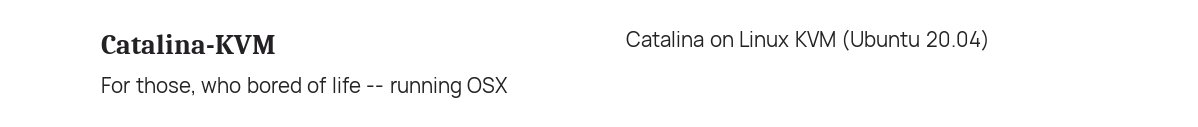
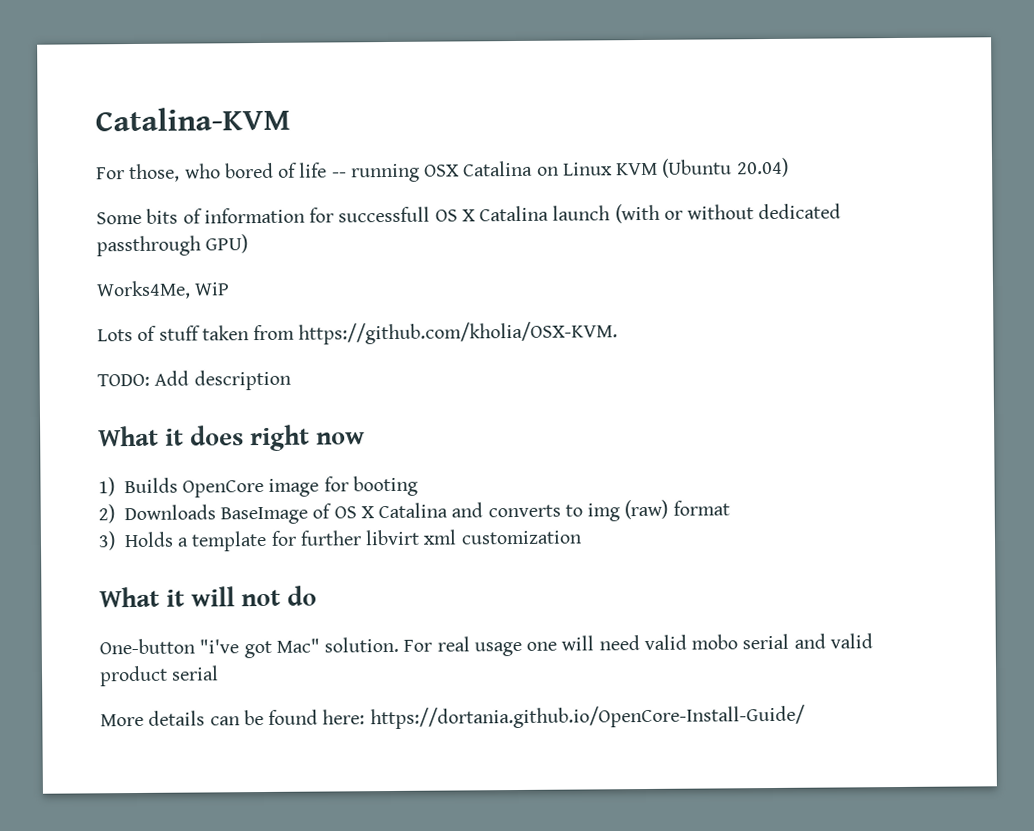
(990, 40) none -> [96,203,842,225] [96,234,249,257] [96,280,231,300] [97,321,619,345] [97,369,291,391] [98,424,366,452] [98,475,418,498] [98,499,730,525] [98,529,582,552] [99,585,318,608] [99,633,873,659] [99,665,220,687] [100,704,805,730] // Some bits of information for successfull OS X Catalina launch (with or without dedicated passthrough GPU) // Works4Me, WiP // Lots of stuff taken from https://github.com/kholia/OSX-KVM. // TODO: Add description // What it does right now // 1) Builds OpenCore image for booting // 2) Downloads BaseImage of OS X Catalina and converts to img (raw) format // 3) Holds a template for further libvirt xml customization // What it will not do // One-button "i've got Mac" solution. For real usage one will need valid mobo serial and valid product serial // More details can be found here: https://dortania.github.io/OpenCore-Install-Guide/

